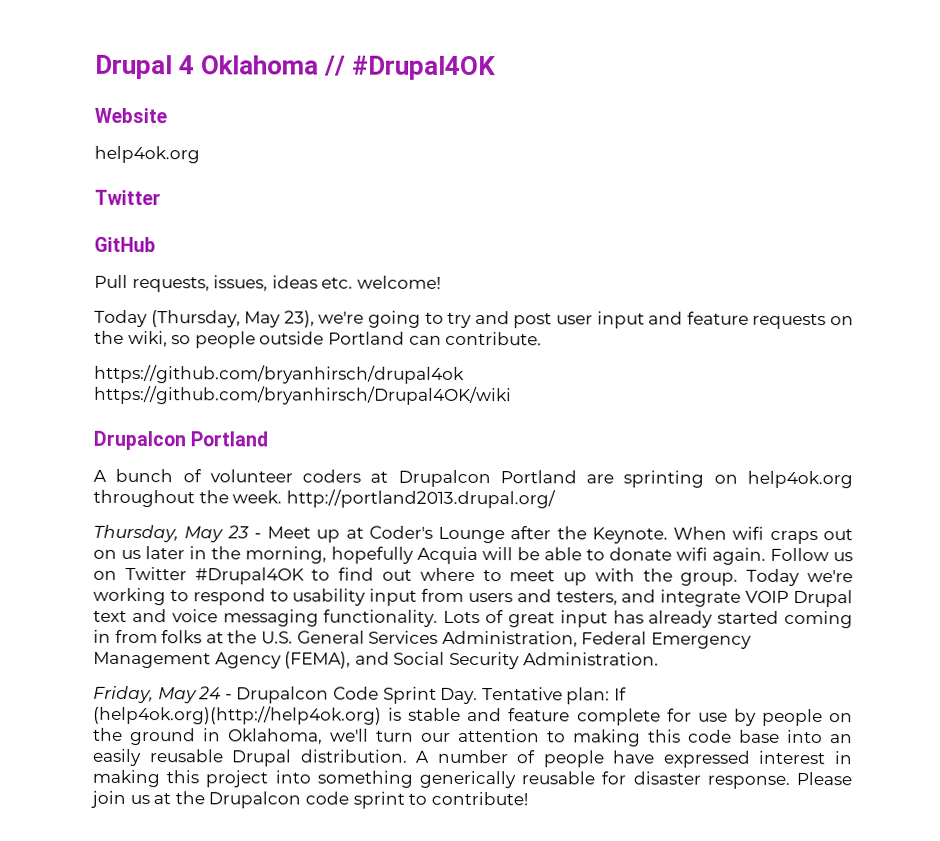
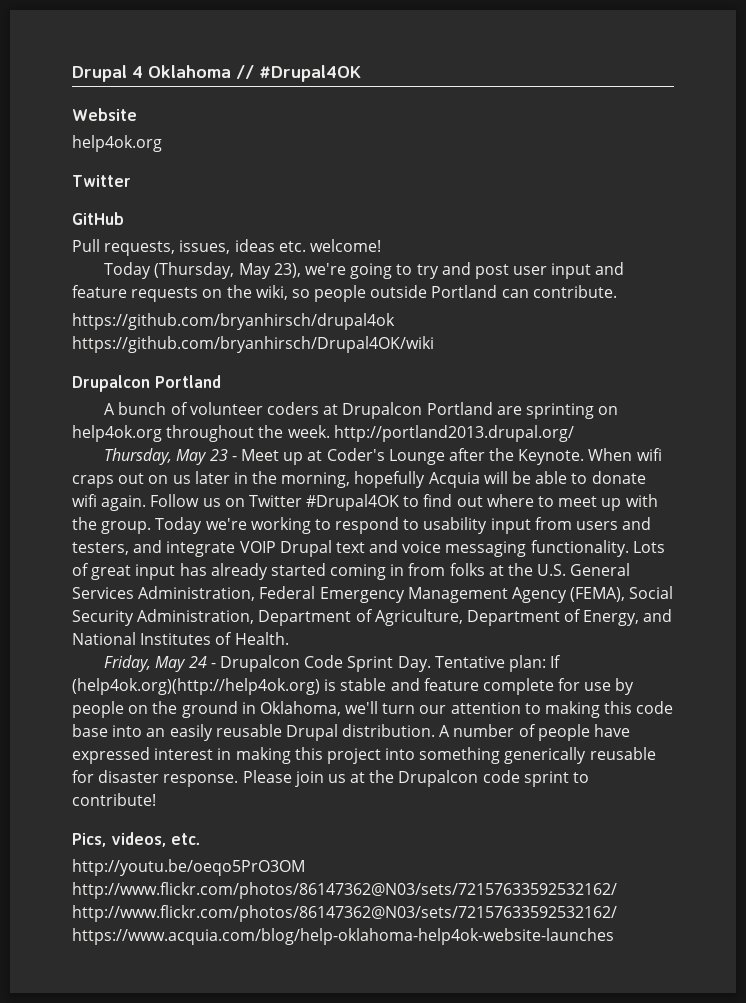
[354,651,390,665] and -> (626, 594) none
[522,652,659,666] Administration. -> [137,609,673,626] [72,632,289,645] Administration, Department of Agriculture, Department of Energy, and National Institutes of Health.
(528, 798) none -> [72,832,201,847] [72,859,305,876] [72,882,617,899] [72,905,617,922] [72,928,614,945] // Pics, videos, etc. // http://youtu.be/oeqo5PrO3OM http://www.flickr.com/photos/86147362@N03/sets/72157633592532162/ http://www.flickr.com/photos/86147362@N03/sets/72157633592532162/ https://www.acquia.com/blog/help-oklahoma-help4ok-website-launches

